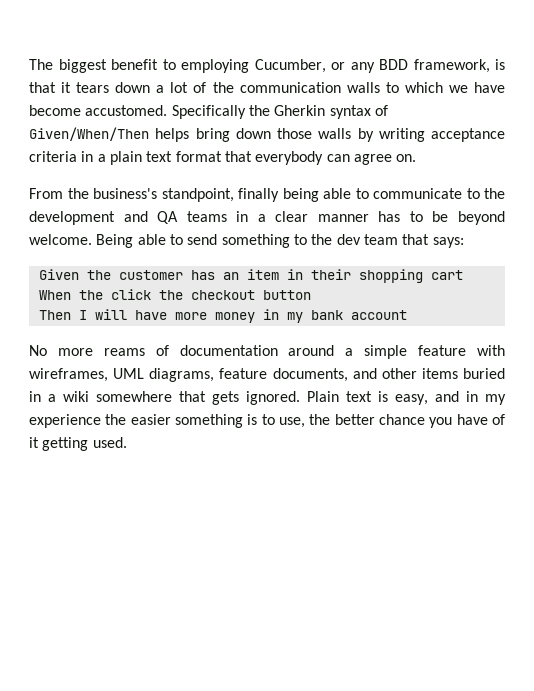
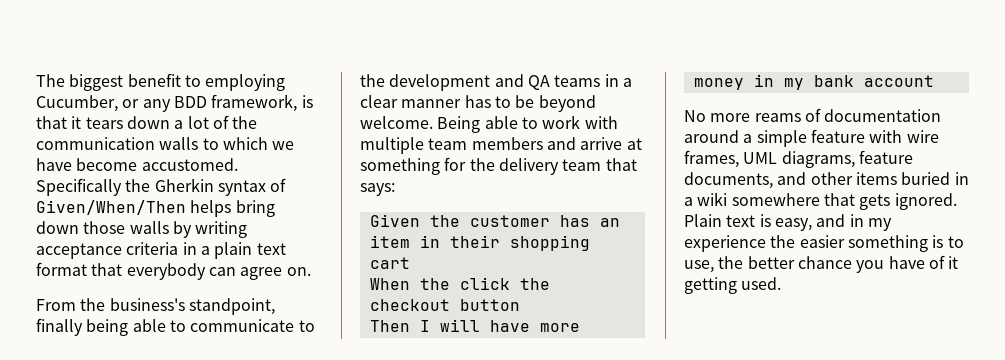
[187,234,361,248] send something to the dev -> [542,115,618,129] [360,137,642,154] [360,157,559,175] work with multiple team members and arrive at something for the delivery
[29,368,108,382] wireframes, -> [906,130,939,143] [684,150,739,168] wire frames,

